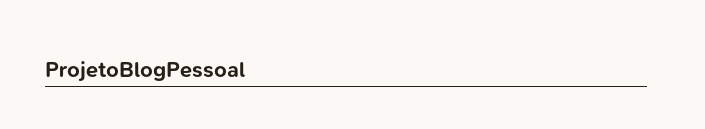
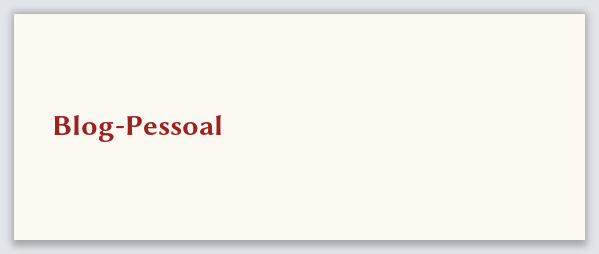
[45,61,245,82] ProjetoBlogPessoal -> [52,115,223,142] Blog-Pessoal

